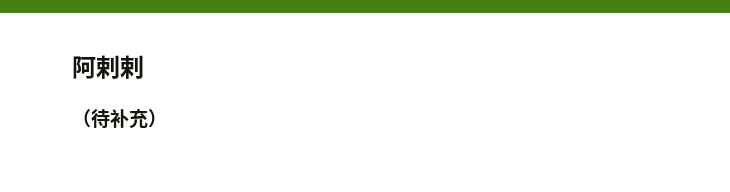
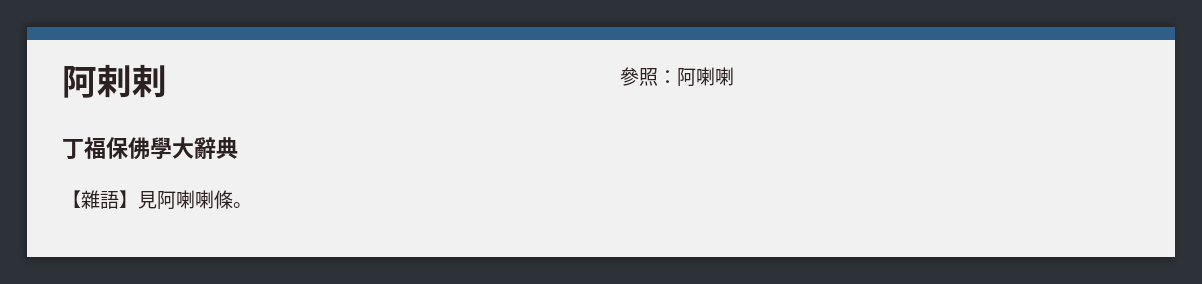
[72,109,167,129] （待补充） -> [62,137,238,160] [62,190,252,210] [620,67,734,87] 丁福保佛學大辭典 // 【雜語】見阿喇喇條。 // 參照：阿喇喇

